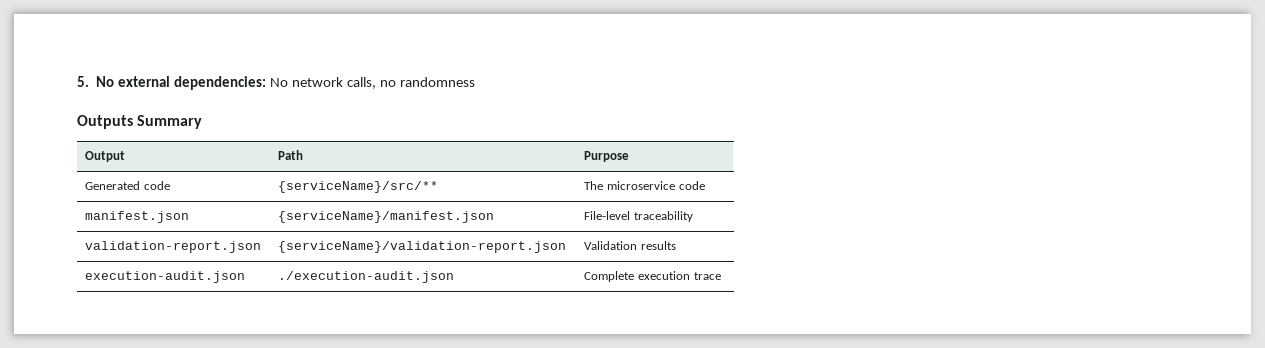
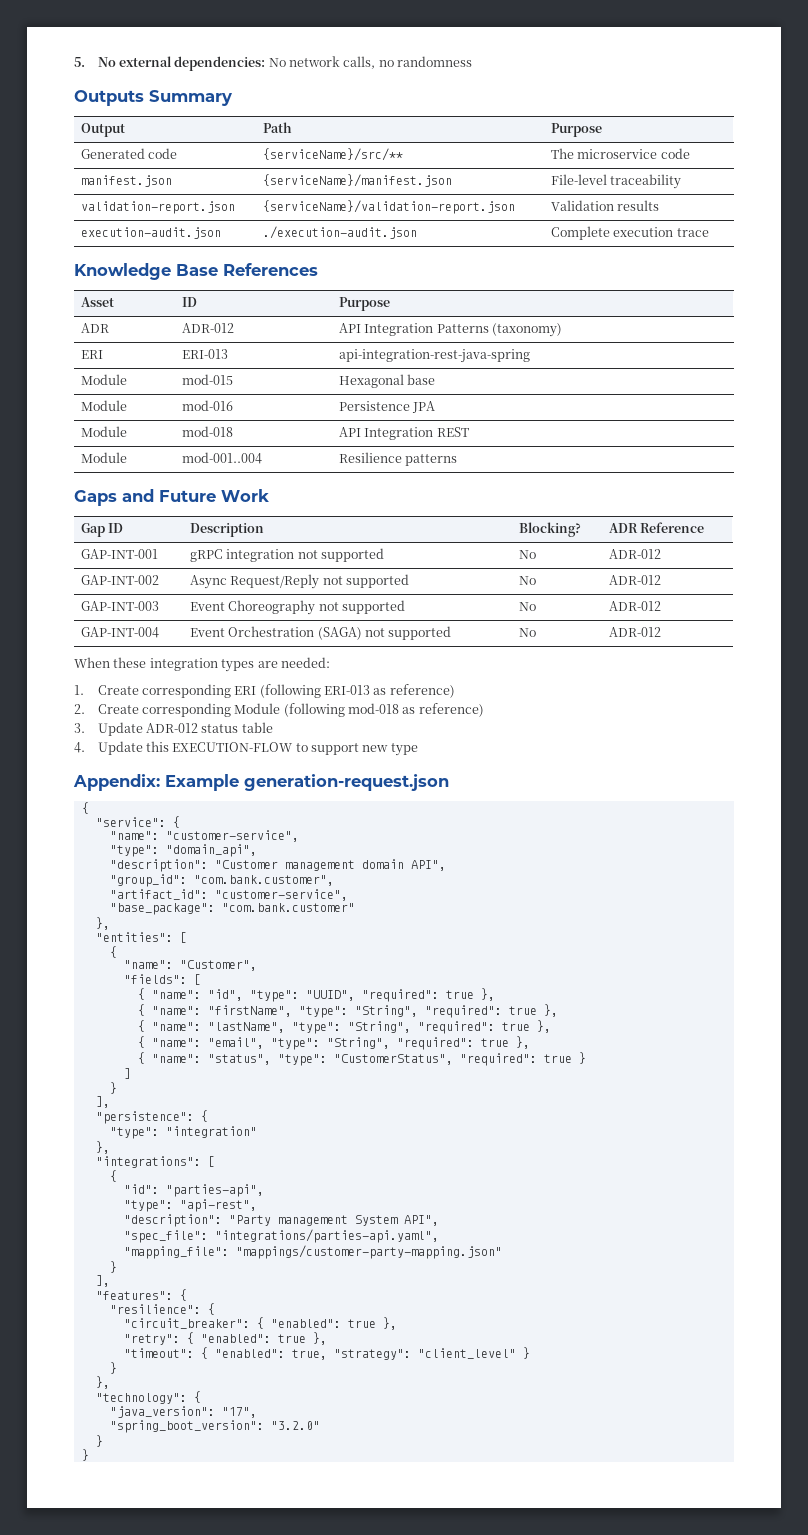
(721, 276) none -> [74,263,318,280] [80,297,114,307] [181,297,197,307] [338,297,390,311] [80,323,109,333] [181,323,234,333] [338,323,563,337] [80,350,103,359] [181,349,228,359] [338,349,530,363] [80,374,127,385] [181,374,233,385] [338,374,436,388] [80,400,127,411] [181,400,233,411] [338,401,436,413] [80,426,127,437] [181,426,233,437] [338,427,469,440] [80,452,127,463] [181,452,262,464] [338,452,458,466] [74,489,269,506] [80,523,124,537] [189,523,264,537] [518,522,581,537] [608,522,705,533] [80,549,158,559] [189,548,385,562] [518,550,536,559] [608,549,661,559] [80,575,159,585] [189,574,410,589] [518,576,536,585] [608,575,661,585] [80,601,159,611] [189,600,406,615] [518,602,536,611] [608,601,661,611] [80,627,159,638] [189,626,452,640] [518,628,536,637] [608,627,661,637] [74,657,330,672] [74,684,455,698] [74,703,484,717] [74,722,273,736] [74,741,418,756] [73,774,449,791] [81,802,89,814] [95,816,180,828] [109,830,299,842] [109,844,257,857] [109,859,446,872] [109,874,334,887] [109,889,348,901] [109,903,355,915] [95,917,110,930] [95,932,187,943] [109,946,117,958] [123,960,257,971] [123,974,201,985] [137,988,495,1002] [137,1004,558,1018] [137,1020,551,1034] [137,1036,530,1050] [137,1052,586,1066] [123,1068,131,1079] [109,1082,117,1094] [95,1096,110,1108] [95,1110,208,1124] [109,1126,257,1139] [95,1141,110,1154] [95,1156,215,1168] [109,1170,117,1182] [123,1184,264,1197] [123,1199,257,1212] [123,1214,439,1227] [123,1229,439,1243] [123,1245,502,1259] [109,1261,117,1273] [95,1275,110,1287] [95,1289,187,1301] [109,1303,215,1315] [123,1317,397,1330] [123,1332,327,1345] [123,1347,530,1360] [109,1362,117,1374] [95,1376,110,1389] [95,1391,201,1404] [109,1406,257,1418] [109,1420,320,1433] [95,1435,103,1447] [81,1449,89,1461] // Knowledge Base References // Asset | ID | Purpose // ADR | ADR-012 | API Integration Patterns (taxonomy) // ERI | ERI-013 | api-integration-rest-java-spring // Module | mod-015 | Hexagonal base // Module | mod-016 | Persistence JPA // Module | mod-018 | API Integration REST // Module | mod-001..004 | Resilience patterns // Gaps and Future Work // Gap ID | Description | Blocking? | ADR Reference // GAP-INT-001 | gRPC integration not supported | No | ADR-012 // GAP-INT-002 | Async Request/Reply not supported | No | ADR-012 // GAP-INT-003 | Event Choreography not supported | No | ADR-012 // GAP-INT-004 | Event Orchestration (SAGA) not supported | No | ADR-012 // When these integration types are needed: // 1. Create corresponding ERI (following ERI-013 as reference) // 2. Create corresponding Module (following mod-018 as reference) // 3. Update ADR-012 status table // 4. Update this EXECUTION-FLOW to support new type // Appendix: Example generation-request.json // { // "service": { // "name": "customer-service", // "type": "domain_api", // "description": "Customer management domain API", // "group_id": "com.bank.customer", // "artifact_id": "customer-service", // "base_package": "com.bank.customer" // }, // "entities": [ // { // "name": "Customer", // "fields": [ // { "name": "id", "type": "UUID", "required": true }, // { "name": "firstName", "type": "String", "required": true }, // { "name": "lastName", "type": "String", "required": true }, // { "name": "email", "type": "String", "required": true }, // { "name": "status", "type": "CustomerStatus", "required": true } // ] // } // ], // "persistence": { // "type": "integration" // }, // "integrations": [ // { // "id": "parties-api", // "type": "api-rest", // "description": "Party management System API", // "spec_file": "integrations/parties-api.yaml", // "mapping_file": "mappings/customer-party-mapping.json" // } // ], // "features": { // "resilience": { // "circuit_breaker": { "enabled": true }, // "retry": { "enabled": true }, // "timeout": { "enabled": true, "strategy": "client_level" } // } // }, // "technology": { // "java_version": "17", // "spring_boot_version": "3.2.0" // } // }

